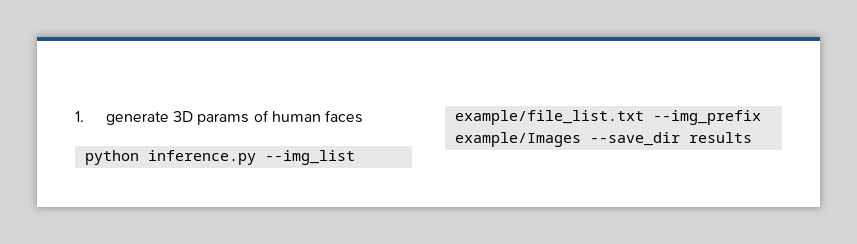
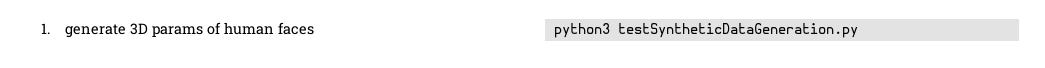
[84,150,355,165] [454,110,761,125] [454,132,752,147] python inference.py --img_list example/file_list.txt --img_prefix example/Images --save_dir results -> [553,23,858,38] python3 testSyntheticDataGeneration.py

